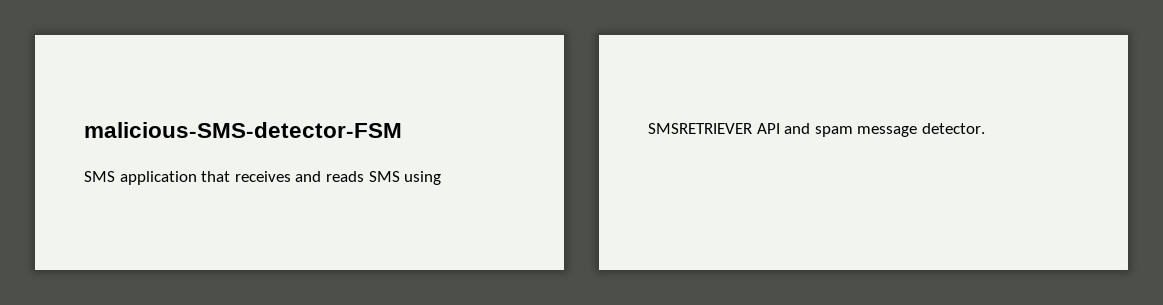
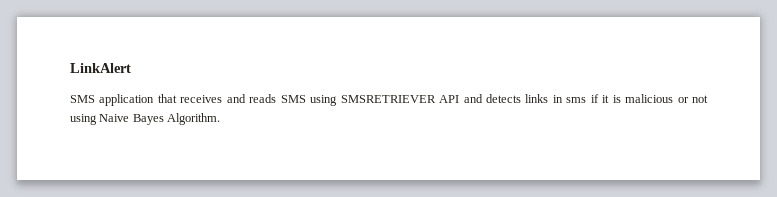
[84,122,402,138] malicious-SMS-detector-FSM -> [70,63,131,73] LinkAlert
[814,123,985,137] spam message detector. -> [485,94,709,103] [70,113,221,125] detects links in sms if it is malicious or not using Naive Bayes Algorithm.

